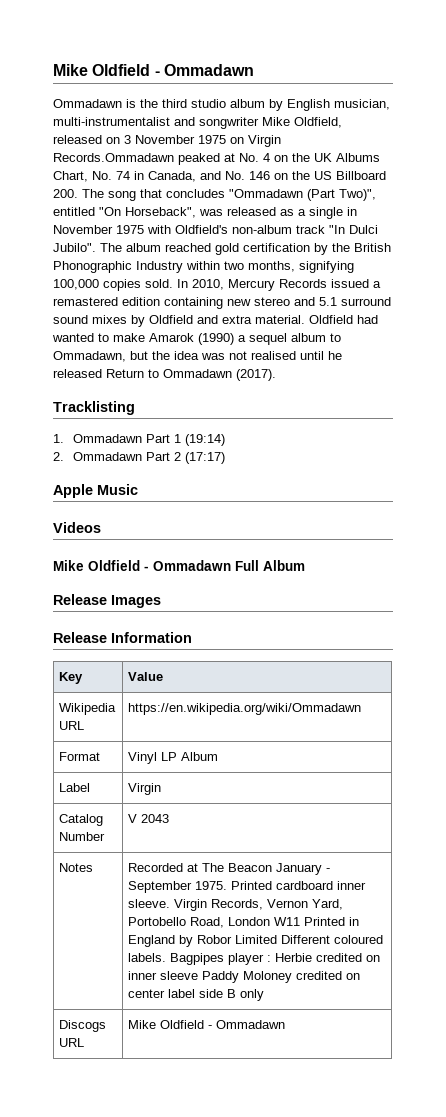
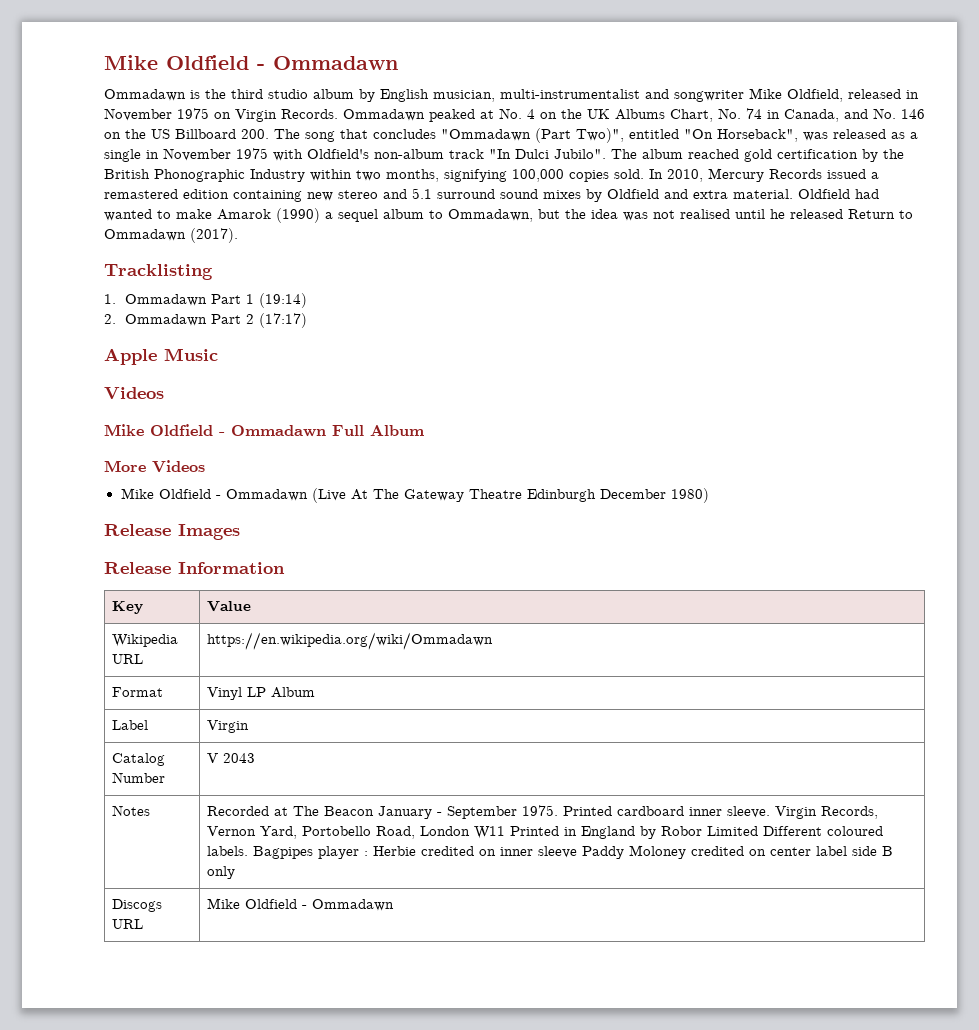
[106,135,131,144] on 3 -> [906,90,919,99] in
[53,153,174,162] Records.Ommadawn -> [281,109,425,121] Records. Ommadawn
(305, 565) none -> [104,460,205,473] [120,488,709,503] // More Videos // Mike Oldfield - Ommadawn (Live At The Gateway Theatre Edinburgh December 1980)

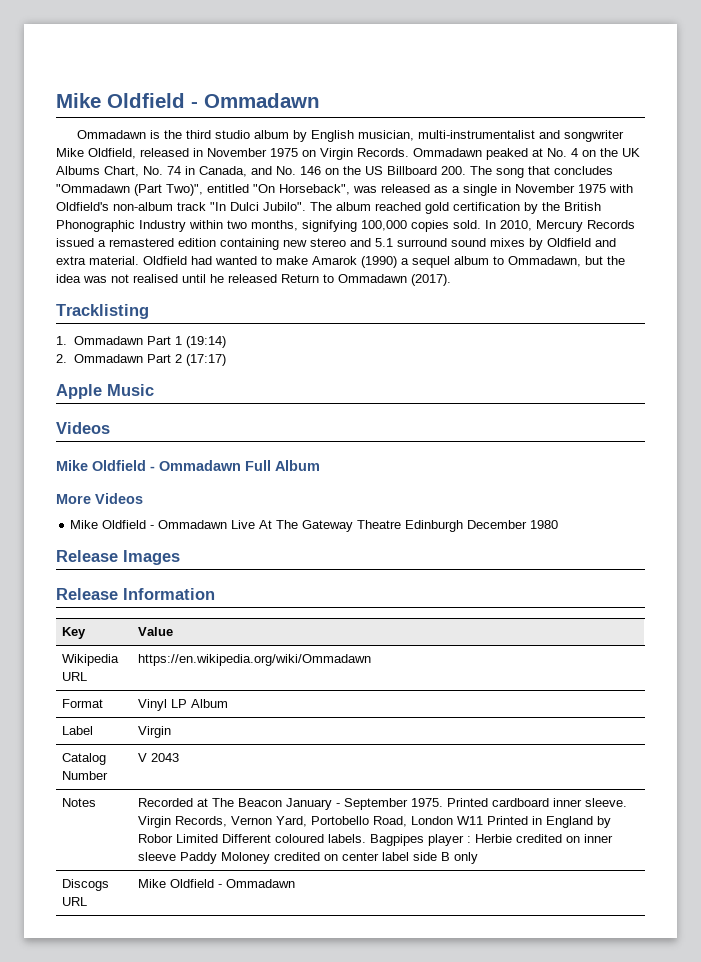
[311,488,346,503] (Live -> [231,520,256,529] Live
[670,488,709,503] 1980) -> [530,520,559,529] 1980

